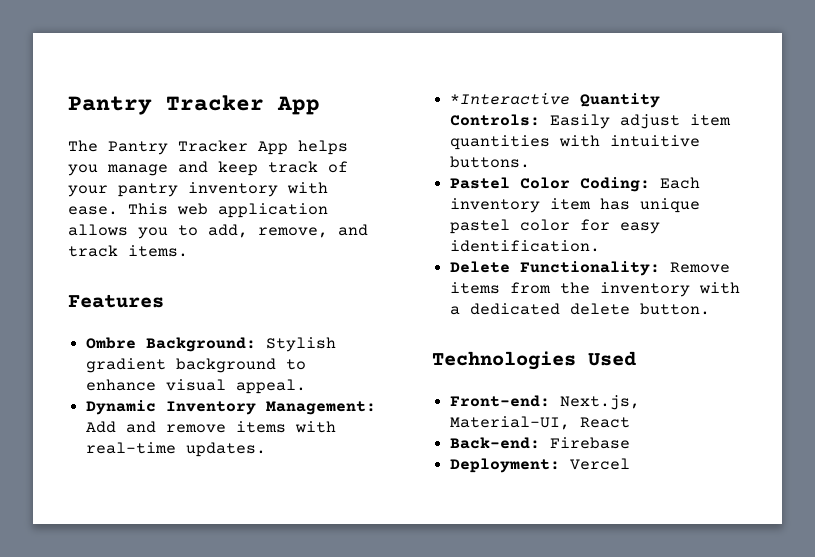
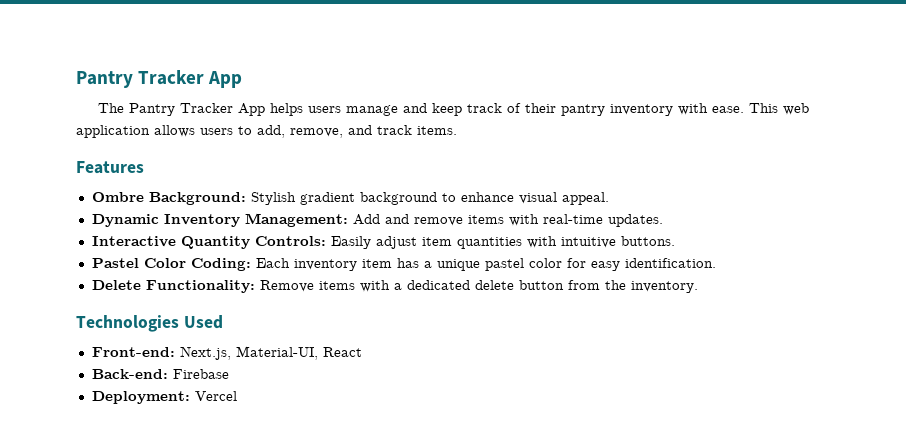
[68,164,98,176] you -> [308,106,342,113] users
[68,185,108,197] your -> [525,103,557,113] their
[138,227,168,239] you -> [200,128,233,135] users
[450,93,571,105] *Interactive -> [91,236,176,247] Interactive
(631, 204) none -> [423,261,432,268] a
[510,282,691,297] from the inventory -> (355, 285) none
[640,303,711,315] button. -> [518,280,698,293] button from the inventory.

